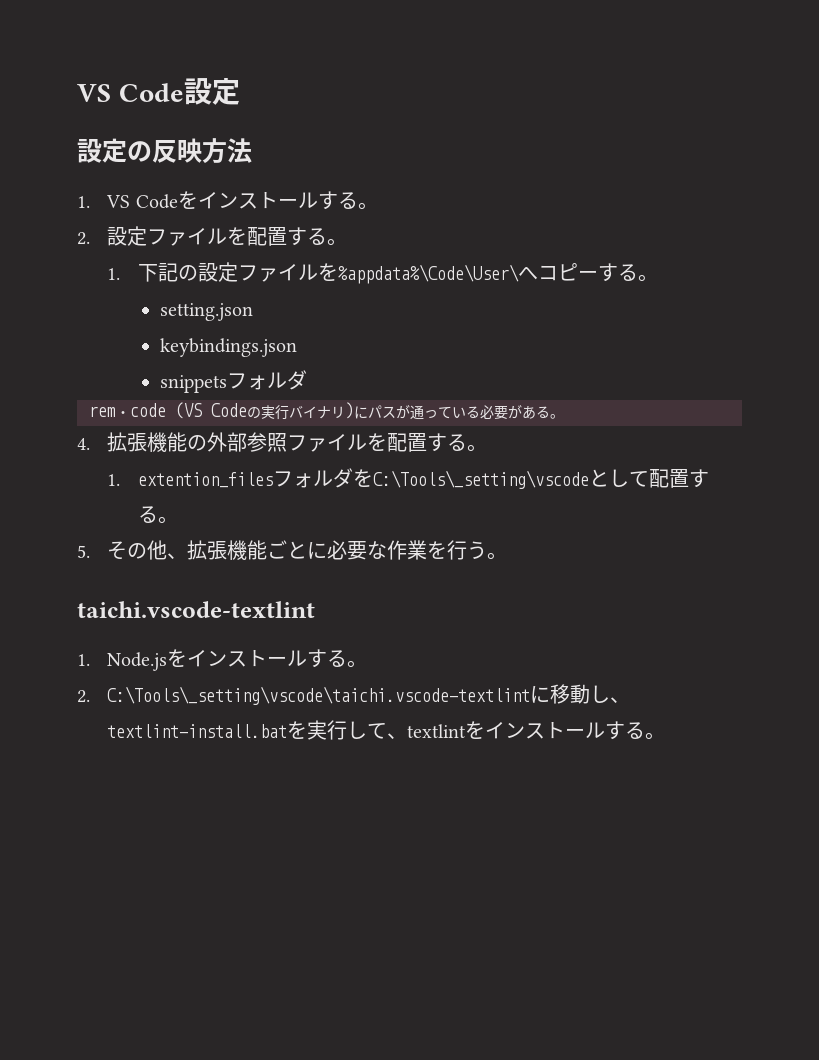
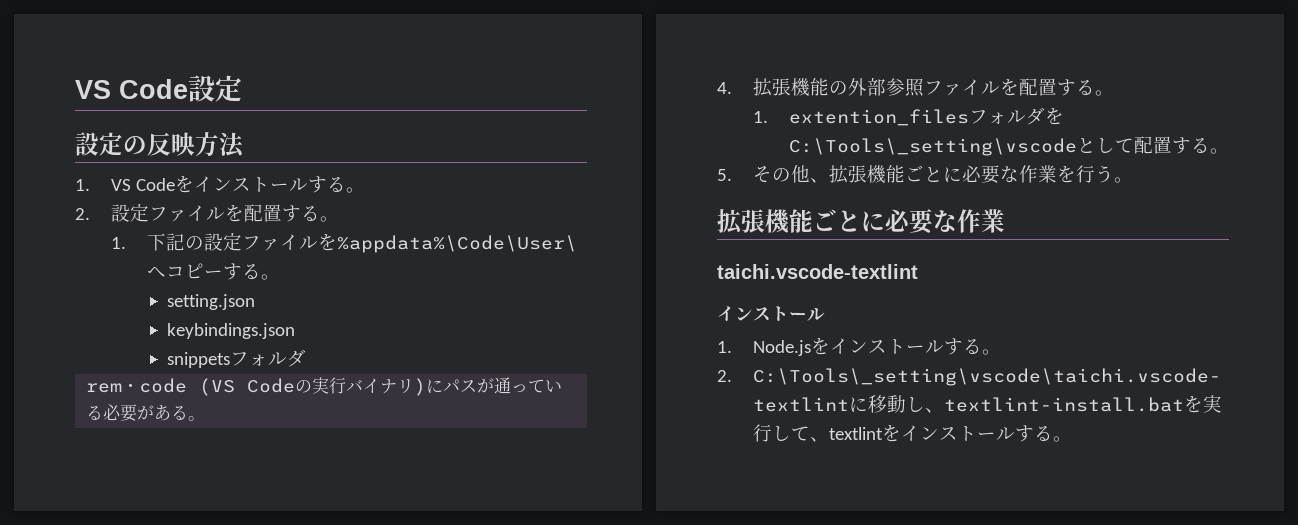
[77,601,315,618] taichi.vscode-textlint -> [717,209,1005,234] [717,264,918,279] [717,306,825,321] 拡張機能ごとに必要な作業 // taichi.vscode-textlint // インストール

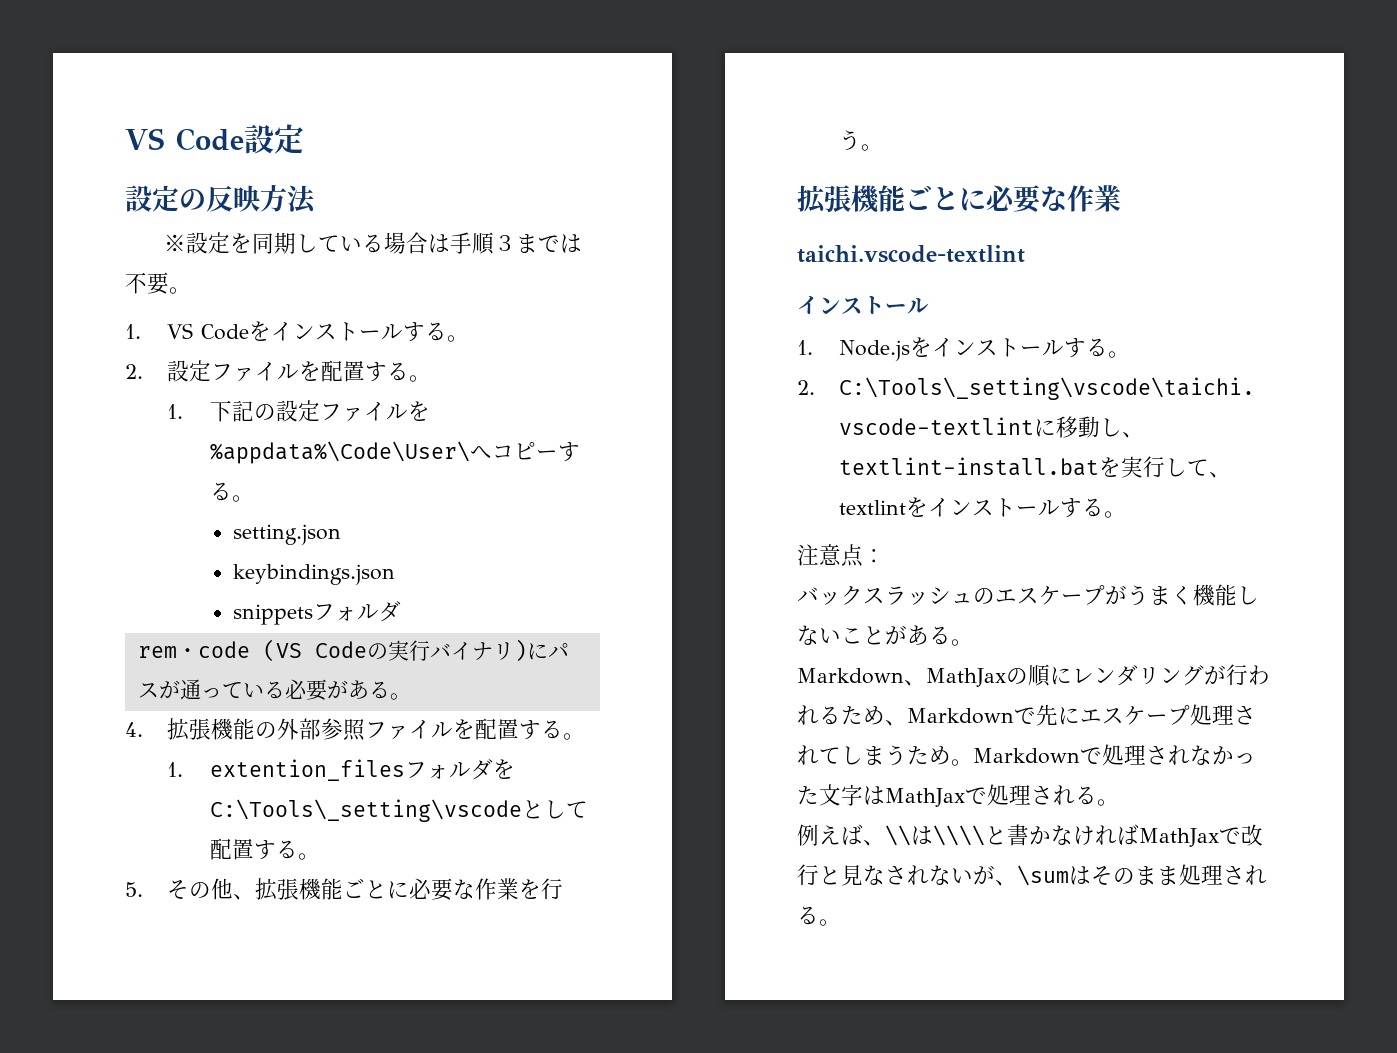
(245, 145) none -> [163,232,582,255] [125,272,191,295] // ※設定を同期している場合は手順３までは不要。
(1072, 439) none -> [797,544,885,567] [797,584,1259,606] [797,625,973,646] [797,664,1270,687] [797,704,1256,726] [797,744,1256,766] [797,784,1119,807] [797,824,1263,847] [797,864,1267,886] [797,906,841,926] // 注意点： // バックスラッシュのエスケープがうまく機能しないことがある。 // Markdown、MathJaxの順にレンダリングが行われるため、Markdownで先にエスケープ処理されてしまうため。Markdownで処理されなかった文字はMathJaxで処理される。 // 例えば、\\は\\\\と書かなければMathJaxで改行と見なされないが、\sumはそのまま処理される。

